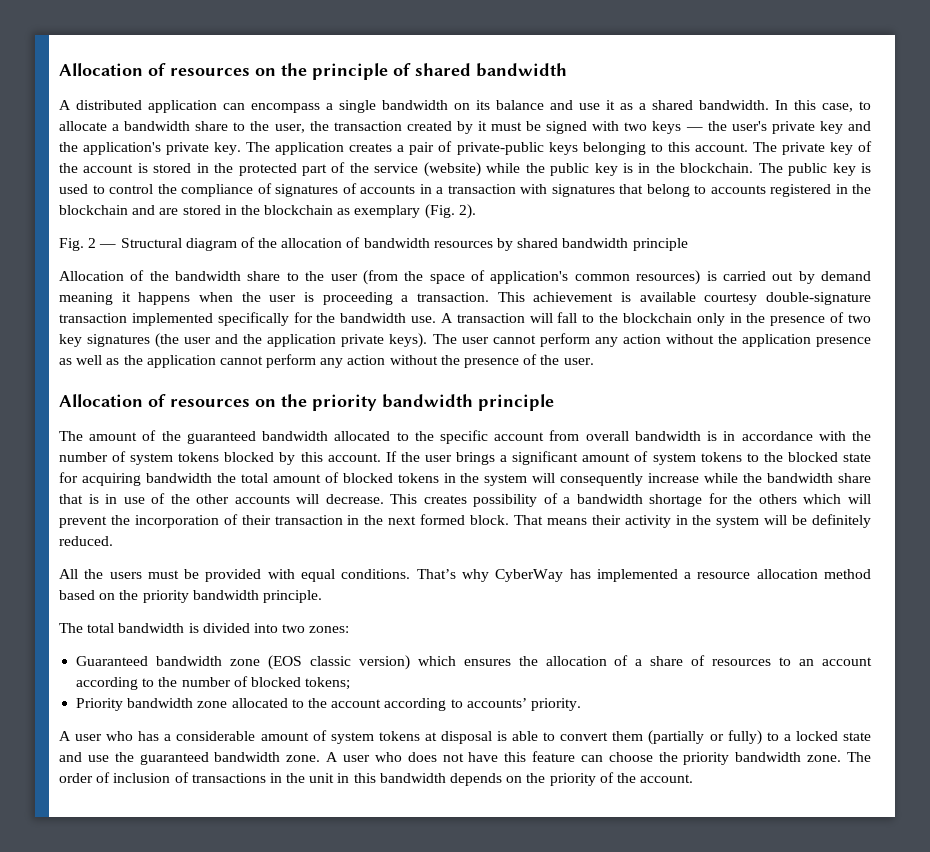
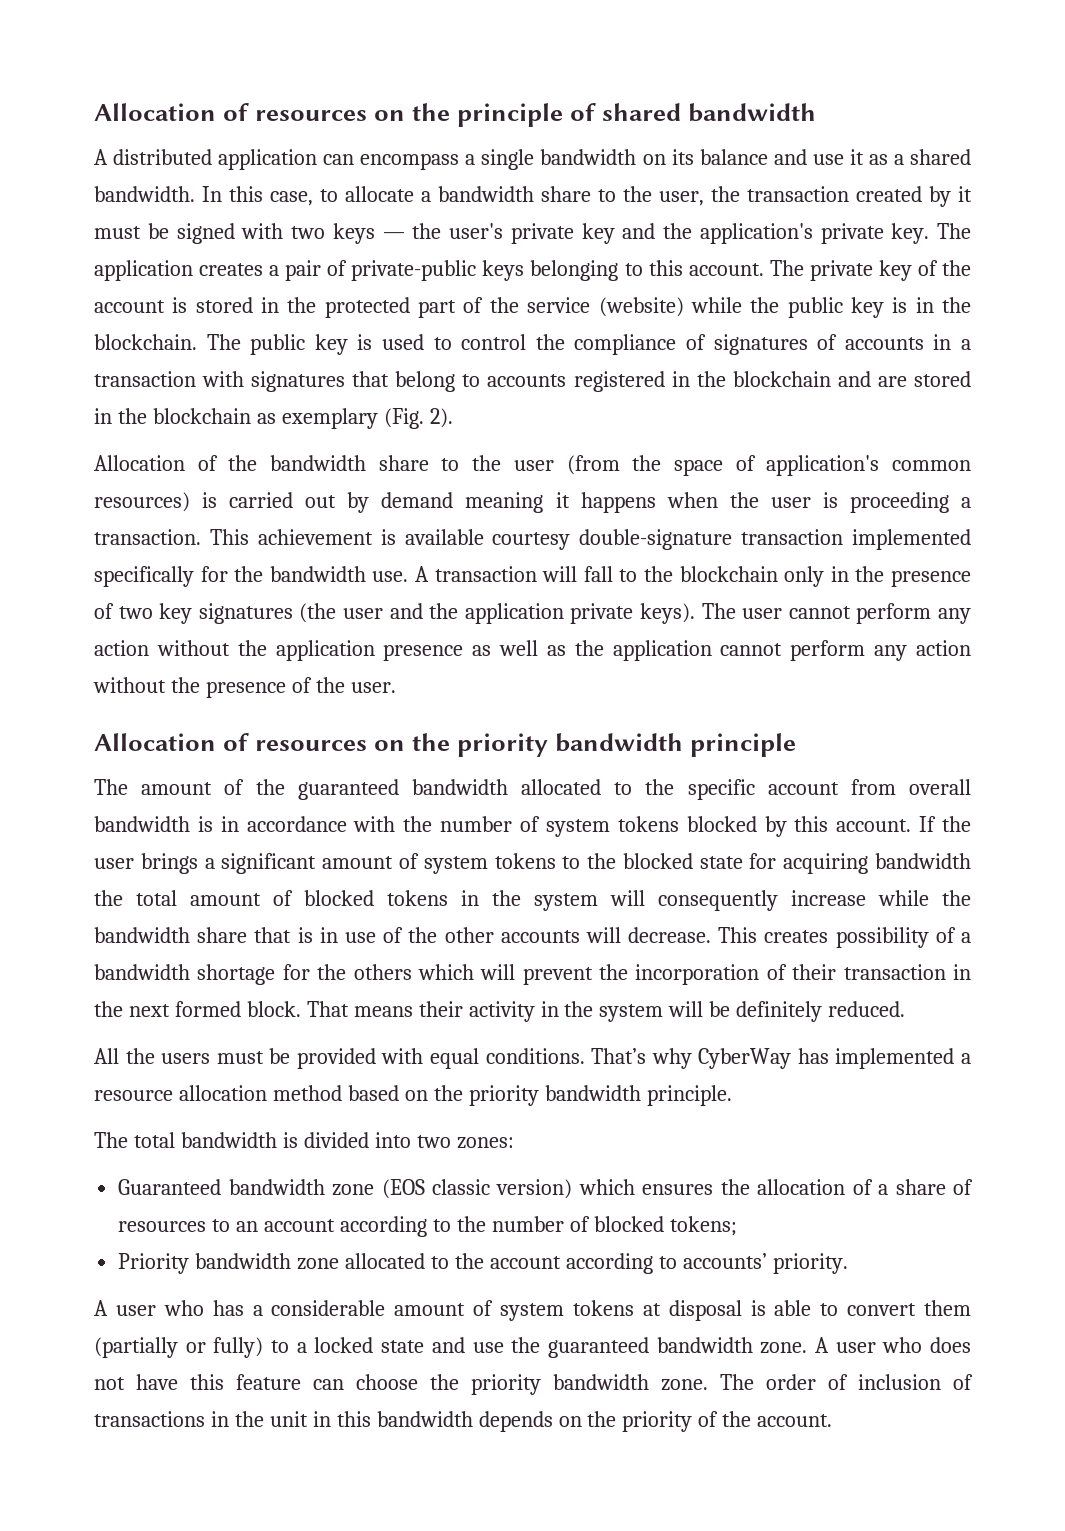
[59,237,688,251] // Fig. 2 — Structural diagram of the allocation of bandwidth resources by shared bandwidth principle -> (453, 418) none

